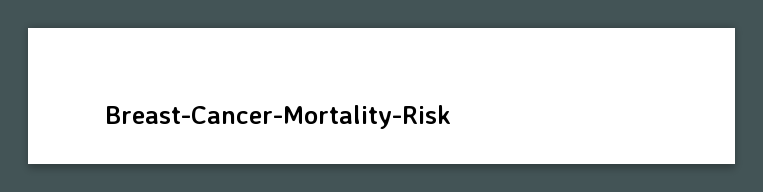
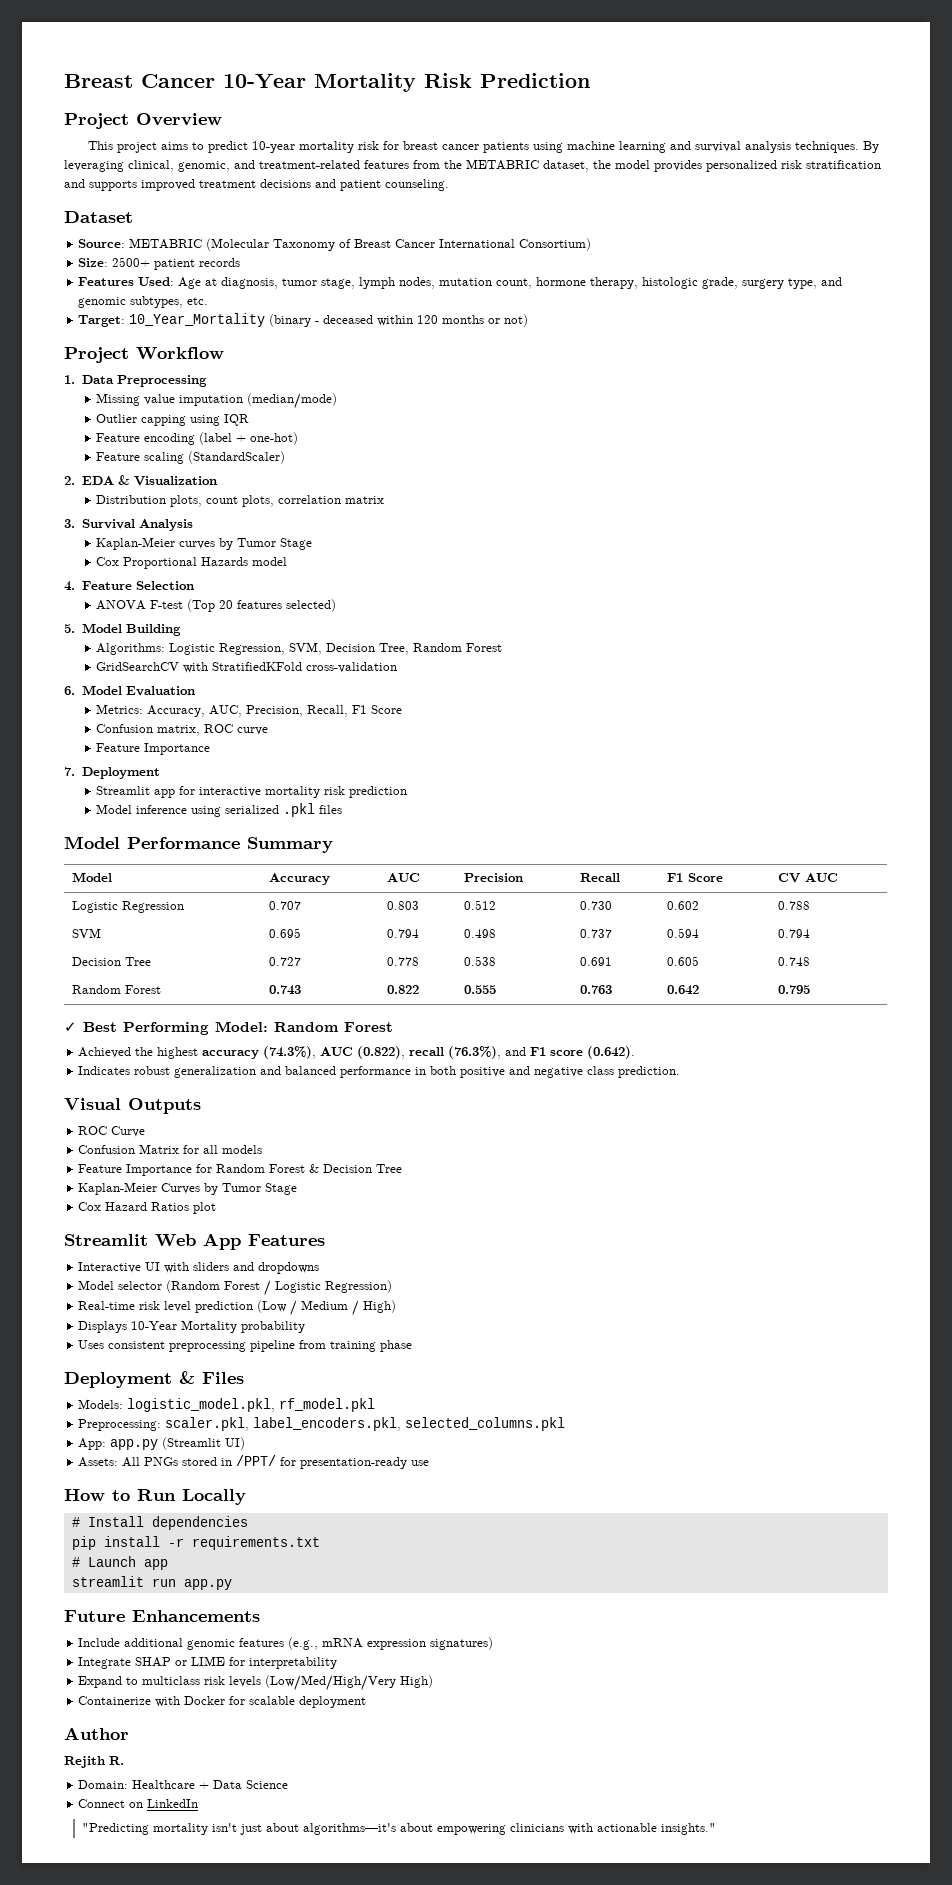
[105,105,451,129] Breast-Cancer-Mortality-Risk -> [64,73,590,92] [64,113,222,129] [88,141,880,153] [64,159,881,172] [64,179,449,191] [64,211,133,223] [78,238,592,251] [78,257,241,270] [78,277,843,289] [78,296,209,308] [78,313,529,327] [64,347,224,363] [64,375,208,387] [96,393,338,409] [96,414,250,426] [96,432,299,445] [96,451,286,464] [64,475,218,486] [96,495,385,507] [64,519,194,531] [96,537,313,550] [96,557,288,569] [64,581,195,591] [96,599,337,612] [64,623,182,636] [96,642,503,655] [96,662,398,673] [64,685,196,696] [96,704,403,717] [96,724,269,736] [96,743,211,755] [64,767,161,779] [96,786,408,798] [96,803,343,817] [64,836,333,853] [72,872,113,882] [269,873,331,885] [387,873,421,882] [464,873,524,882] [580,873,621,882] [667,873,724,882] [778,873,839,883] [72,901,185,913] [269,901,302,910] [387,901,420,910] [464,900,497,910] [580,901,613,910] [667,901,700,910] [778,901,811,910] [72,928,102,938] [269,928,302,938] [387,929,420,938] [464,929,497,938] [580,929,613,938] [667,928,700,938] [778,929,811,938] [72,957,152,966] [269,957,302,966] [387,957,420,966] [464,956,497,966] [580,957,613,966] [667,956,700,966] [778,957,811,966] [72,985,162,994] [269,985,302,995] [387,985,420,994] [464,985,497,994] [580,985,613,994] [667,985,700,995] [778,985,811,994] [64,1021,393,1035] [78,1046,636,1059] [78,1066,681,1078] [64,1098,201,1114] [78,1126,146,1137] [78,1144,263,1154] [78,1164,403,1176] [78,1182,298,1195] [78,1202,217,1214] [64,1233,325,1250] [78,1262,320,1274] [78,1280,393,1296] [78,1300,397,1316] [78,1320,306,1333] [78,1340,413,1352] [64,1371,244,1388] [78,1398,376,1412] [78,1417,566,1431] [78,1437,246,1450] [78,1455,430,1469] [64,1489,246,1505] [71,1516,248,1530] [71,1536,320,1550] [71,1556,168,1570] [71,1576,232,1590] [64,1610,260,1622] [78,1637,494,1650] [78,1656,338,1669] [78,1675,434,1691] [78,1696,367,1708] [64,1727,129,1740] [64,1756,124,1768] [78,1780,289,1789] [78,1799,199,1808] [82,1823,717,1835] Breast Cancer 10-Year Mortality Risk Prediction // Project Overview // This project aims to predict 10-year mortality risk for breast cancer patients using machine learning and survival analysis techniques. By leveraging clinical, genomic, and treatment-related features from the METABRIC dataset, the model provides personalized risk stratification and supports improved treatment decisions and patient counseling. // Dataset // Source: METABRIC (Molecular Taxonomy of Breast Cancer International Consortium) // Size: 2500+ patient records // Features Used: Age at diagnosis, tumor stage, lymph nodes, mutation count, hormone therapy, histologic grade, surgery type, and genomic subtypes, etc. // Target: 10_Year_Mortality (binary - deceased within 120 months or not) // Project Workflow // 1. Data Preprocessing // Missing value imputation (median/mode) // Outlier capping using IQR // Feature encoding (label + one-hot) // Feature scaling (StandardScaler) // 2. EDA & Visualization // Distribution plots, count plots, correlation matrix // 3. Survival Analysis // Kaplan-Meier curves by Tumor Stage // Cox Proportional Hazards model // 4. Feature Selection // ANOVA F-test (Top 20 features selected) // 5. Model Building // Algorithms: Logistic Regression, SVM, Decision Tree, Random Forest // GridSearchCV with StratifiedKFold cross-validation // 6. Model Evaluation // Metrics: Accuracy, AUC, Precision, Recall, F1 Score // Confusion matrix, ROC curve // Feature Importance // 7. Deployment // Streamlit app for interactive mortality risk prediction // Model inference using serialized .pkl files // Model Performance Summary // Model | Accuracy | AUC | Precision | Recall | F1 Score | CV AUC // Logistic Regression | 0.707 | 0.803 | 0.512 | 0.730 | 0.602 | 0.788 // SVM | 0.695 | 0.794 | 0.498 | 0.737 | 0.594 | 0.794 // Decision Tree | 0.727 | 0.778 | 0.538 | 0.691 | 0.605 | 0.748 // Random Forest | 0.743 | 0.822 | 0.555 | 0.763 | 0.642 | 0.795 // ✓ Best Performing Model: Random Forest // Achieved the highest accuracy (74.3%), AUC (0.822), recall (76.3%), and F1 score (0.642). // Indicates robust generalization and balanced performance in both positive and negative class prediction. // Visual Outputs // ROC Curve // Confusion Matrix for all models // Feature Importance for Random Forest & Decision Tree // Kaplan-Meier Curves by Tumor Stage // Cox Hazard Ratios plot // Streamlit Web App Features // Interactive UI with sliders and dropdowns // Model selector (Random Forest / Logistic Regression) // Real-time risk level prediction (Low / Medium / High) // Displays 10-Year Mortality probability // Uses consistent preprocessing pipeline from training phase // Deployment & Files // Models: logistic_model.pkl, rf_model.pkl // Preprocessing: scaler.pkl, label_encoders.pkl, selected_columns.pkl // App: app.py (Streamlit UI) // Assets: All PNGs stored in /PPT/ for presentation-ready use // How to Run Locally // # Install dependencies // pip install -r requirements.txt // # Launch app // streamlit run app.py // Future Enhancements // Include additional genomic features (e.g., mRNA expression signatures) // Integrate SHAP or LIME for interpretability // Expand to multiclass risk levels (Low/Med/High/Very High) // Containerize with Docker for scalable deployment // Author // Rejith R. // Domain: Healthcare + Data Science // Connect on LinkedIn // "Predicting mortality isn't just about algorithms—it's about empowering clinicians with actionable insights."

